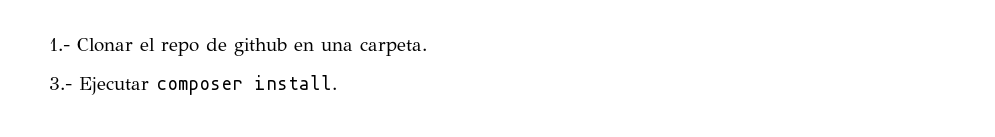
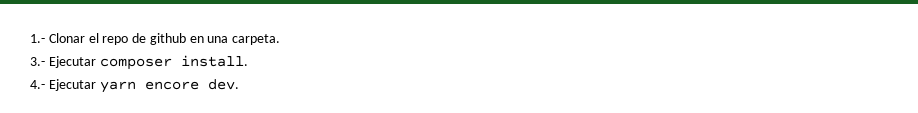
(337, 82) none -> [30,79,239,93] // 4.- Ejecutar yarn encore dev.

